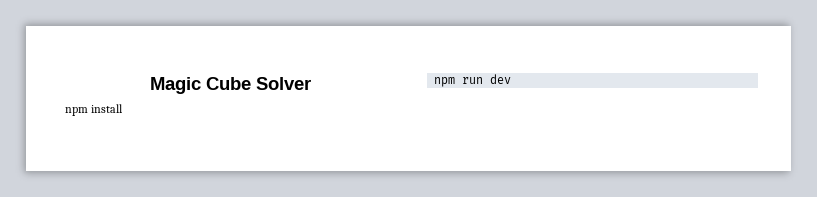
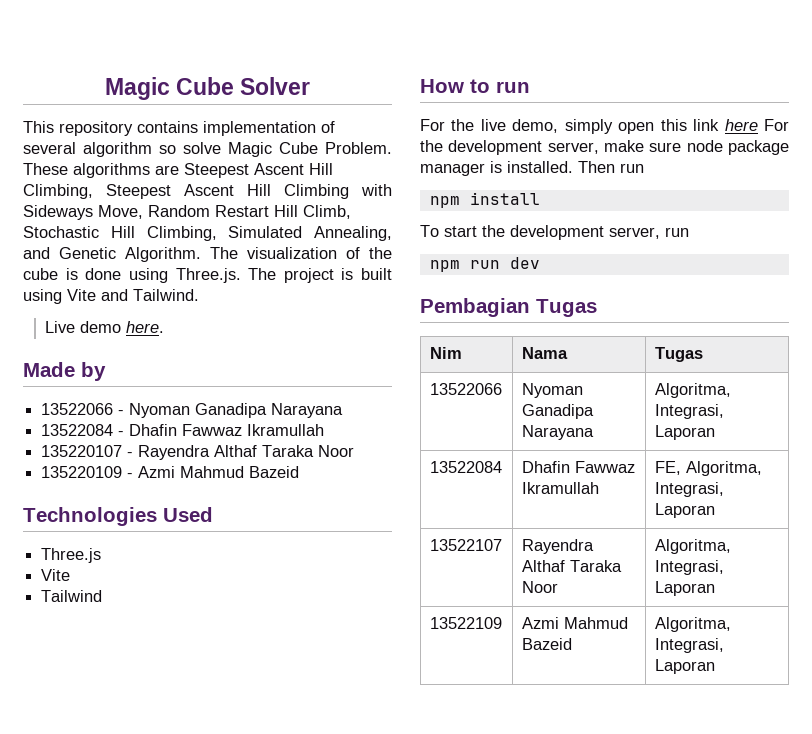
[65,104,124,116] [434,74,512,87] npm install // npm run dev -> [23,121,335,136] [23,142,392,157] [23,163,333,178] [23,184,392,199] [23,205,351,220] [23,226,392,241] [23,247,392,262] [23,268,392,283] [23,289,199,304] [45,321,165,333] [23,362,106,381] [41,403,344,418] [41,424,325,436] [41,445,355,460] [41,466,300,478] [23,507,213,526] [41,548,102,563] [41,569,71,581] [41,590,103,602] [420,79,530,93] [420,119,789,134] [420,140,789,155] [420,161,644,176] [429,192,540,208] [420,225,689,240] [429,257,540,272] [420,298,597,317] [429,347,462,359] [521,347,568,359] [654,347,703,362] [429,383,502,395] [521,383,583,398] [521,404,594,419] [521,425,594,440] [654,383,731,398] [654,404,724,419] [654,425,715,440] [429,461,502,473] [521,461,635,473] [521,482,599,494] [654,461,762,476] [654,482,724,497] [654,503,715,518] [429,539,502,551] [521,539,594,554] [521,560,622,572] [521,581,558,593] [654,539,731,554] [654,560,724,575] [654,581,715,596] [429,617,502,629] [521,617,628,629] [521,638,572,650] [654,617,731,632] [654,638,724,653] [654,659,715,674] This repository contains implementation of several algorithm so solve Magic Cube Problem. These algorithms are Steepest Ascent Hill Climbing, Steepest Ascent Hill Climbing with Sideways Move, Random Restart Hill Climb, Stochastic Hill Climbing, Simulated Annealing, and Genetic Algorithm. The visualization of the cube is done using Three.js. The project is built using Vite and Tailwind. // Live demo here. // Made by // 13522066 - Nyoman Ganadipa Narayana // 13522084 - Dhafin Fawwaz Ikramullah // 135220107 - Rayendra Althaf Taraka Noor // 135220109 - Azmi Mahmud Bazeid // Technologies Used // Three.js // Vite // Tailwind // How to run // For the live demo, simply open this link here For the development server, make sure node package manager is installed. Then run // npm install // To start the development server, run // npm run dev // Pembagian Tugas // Nim | Nama | Tugas // 13522066 | Nyoman Ganadipa Narayana | Algoritma, Integrasi, Laporan // 13522084 | Dhafin Fawwaz Ikramullah | FE, Algoritma, Integrasi, Laporan // 13522107 | Rayendra Althaf Taraka Noor | Algoritma, Integrasi, Laporan // 13522109 | Azmi Mahmud Bazeid | Algoritma, Integrasi, Laporan

